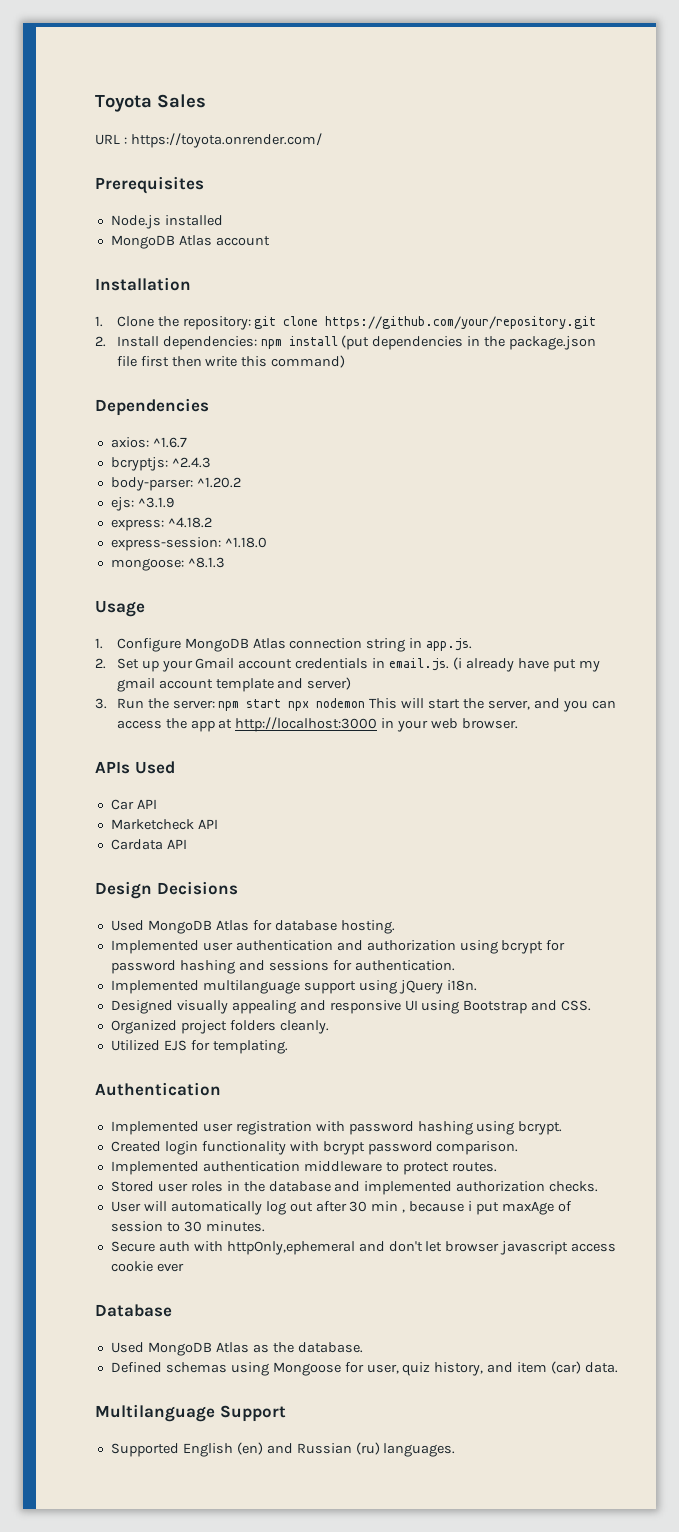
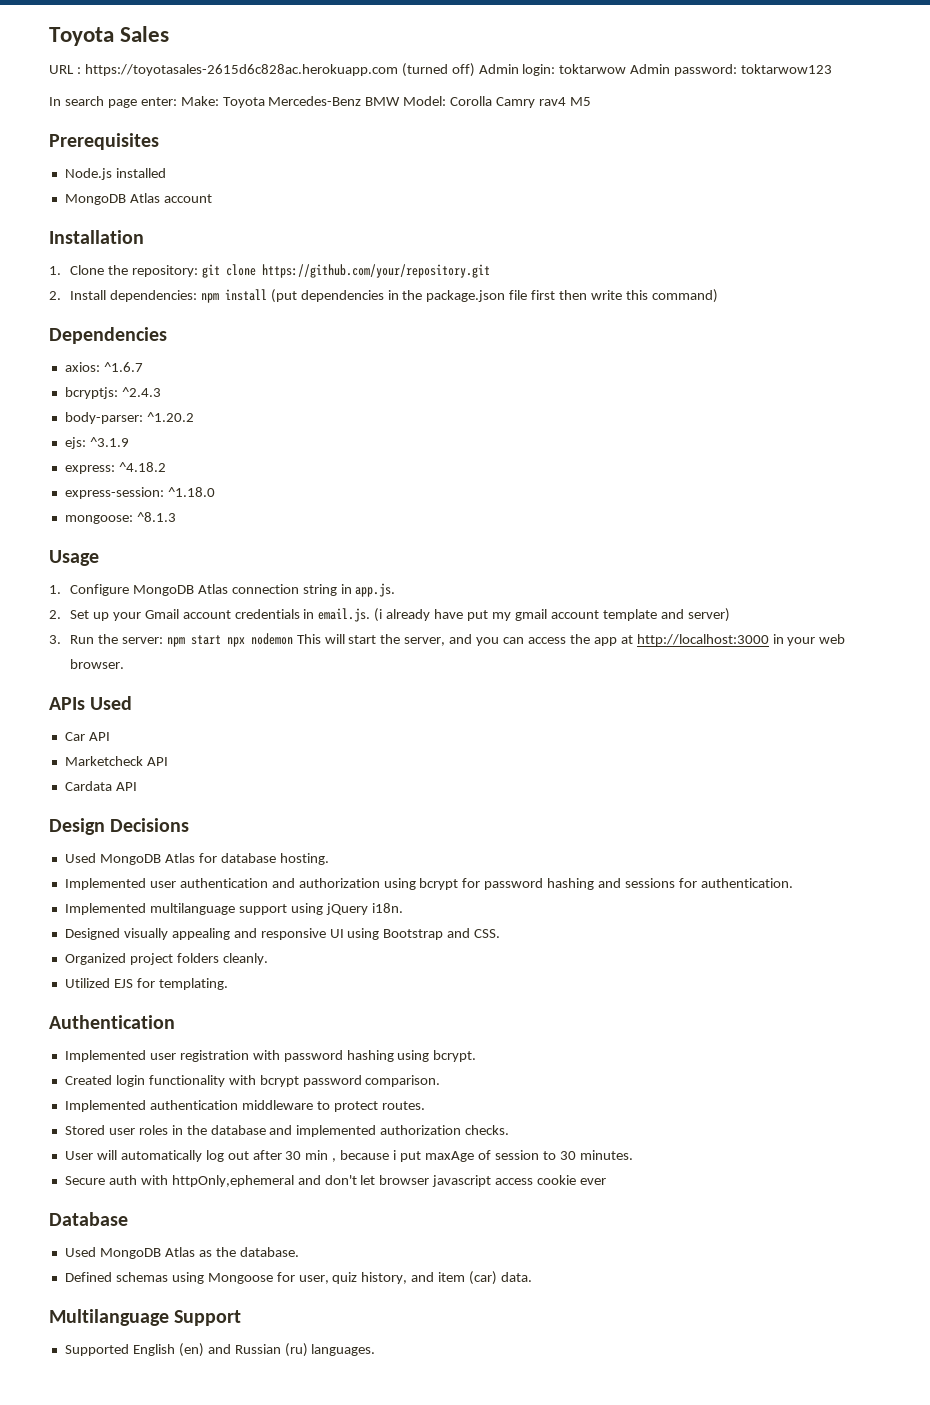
[130,133,322,148] https://toyota.onrender.com/ -> [84,63,833,77] [49,96,591,108] https://toyotasales-2615d6c828ac.herokuapp.com (turned off) Admin login: toktarwow Admin password: toktarwow123 // In search page enter: Make: Toyota Mercedes-Benz BMW Model: Corolla Camry rav4 M5

